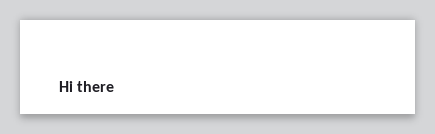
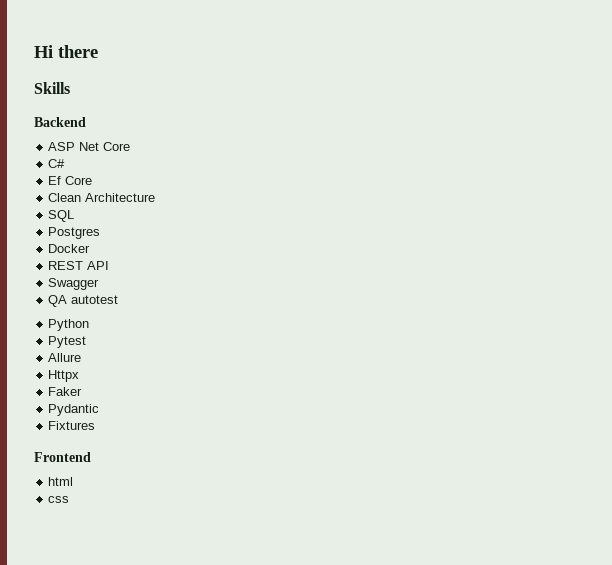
(115, 86) none -> [34,82,70,94] [34,117,86,127] [48,142,131,151] [48,159,66,168] [48,176,93,185] [48,193,156,202] [48,210,75,222] [48,227,101,239] [48,244,91,253] [48,261,110,270] [48,278,100,290] [48,295,119,307] [48,319,90,331] [48,336,87,348] [48,353,82,362] [48,370,80,382] [48,387,83,396] [48,404,100,416] [48,421,96,430] [34,452,91,462] [48,477,74,486] [48,496,70,503] // Skills // Backend // ASP Net Core // C# // Ef Core // Clean Architecture // SQL // Postgres // Docker // REST API // Swagger // QA autotest // Python // Pytest // Allure // Httpx // Faker // Pydantic // Fixtures // Frontend // html // css

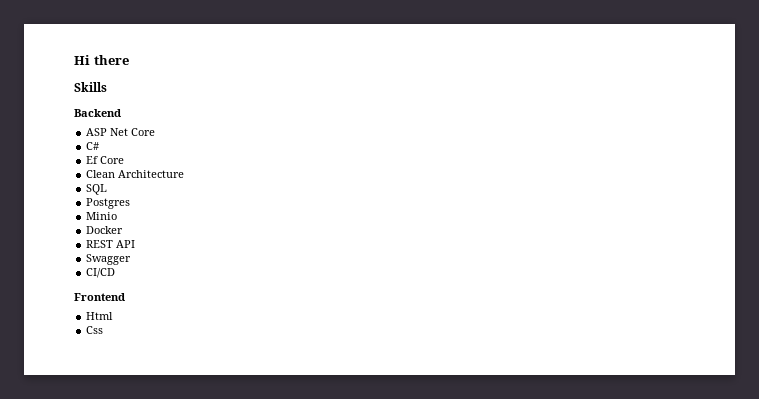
(101, 233) none -> [86,212,118,220] // Minio
[48,295,119,307] [48,319,90,331] [48,336,87,348] [48,353,82,362] [48,370,80,382] [48,387,83,396] [48,404,100,416] [48,421,96,430] QA autotest // Python // Pytest // Allure // Httpx // Faker // Pydantic // Fixtures -> [86,268,116,278] CI/CD
[48,477,74,486] [48,496,70,503] html // css -> [86,312,114,320] [86,326,104,334] Html // Css

